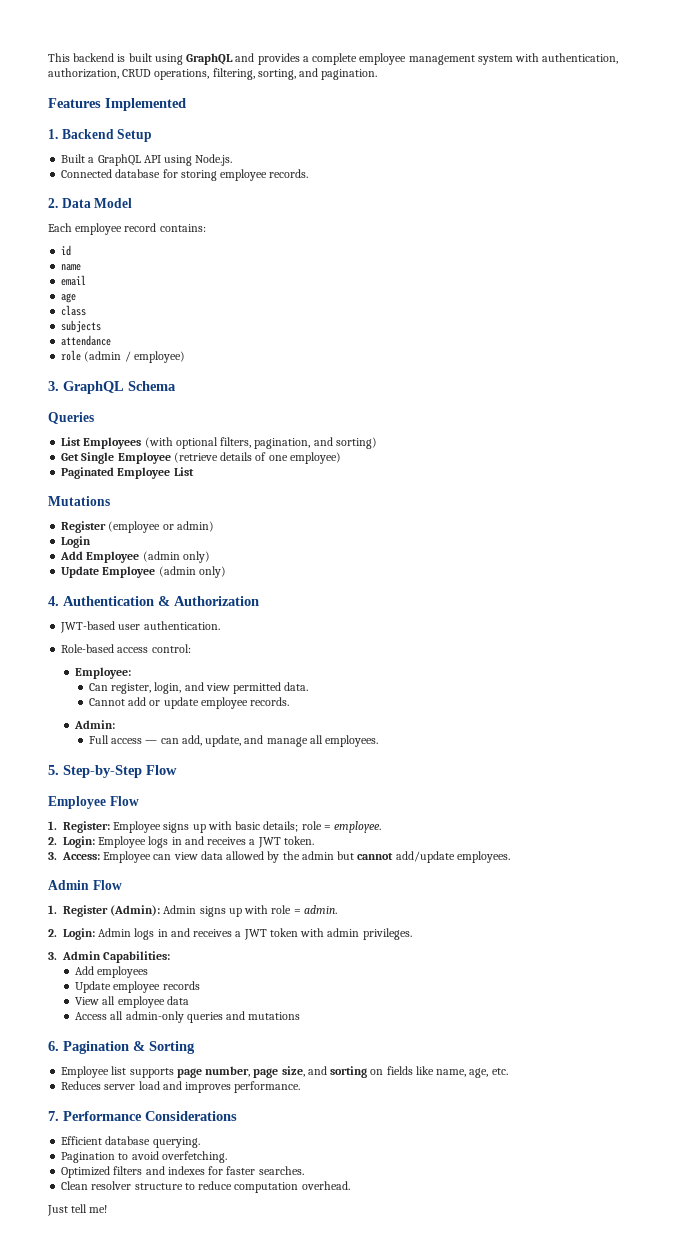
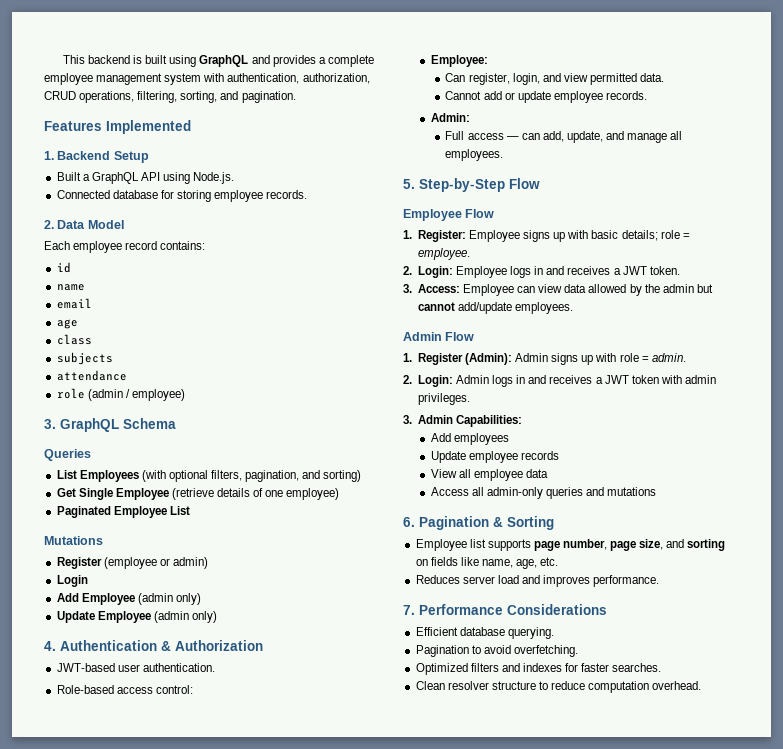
[47,1204,108,1216] // Just tell me! -> (702, 685) none

